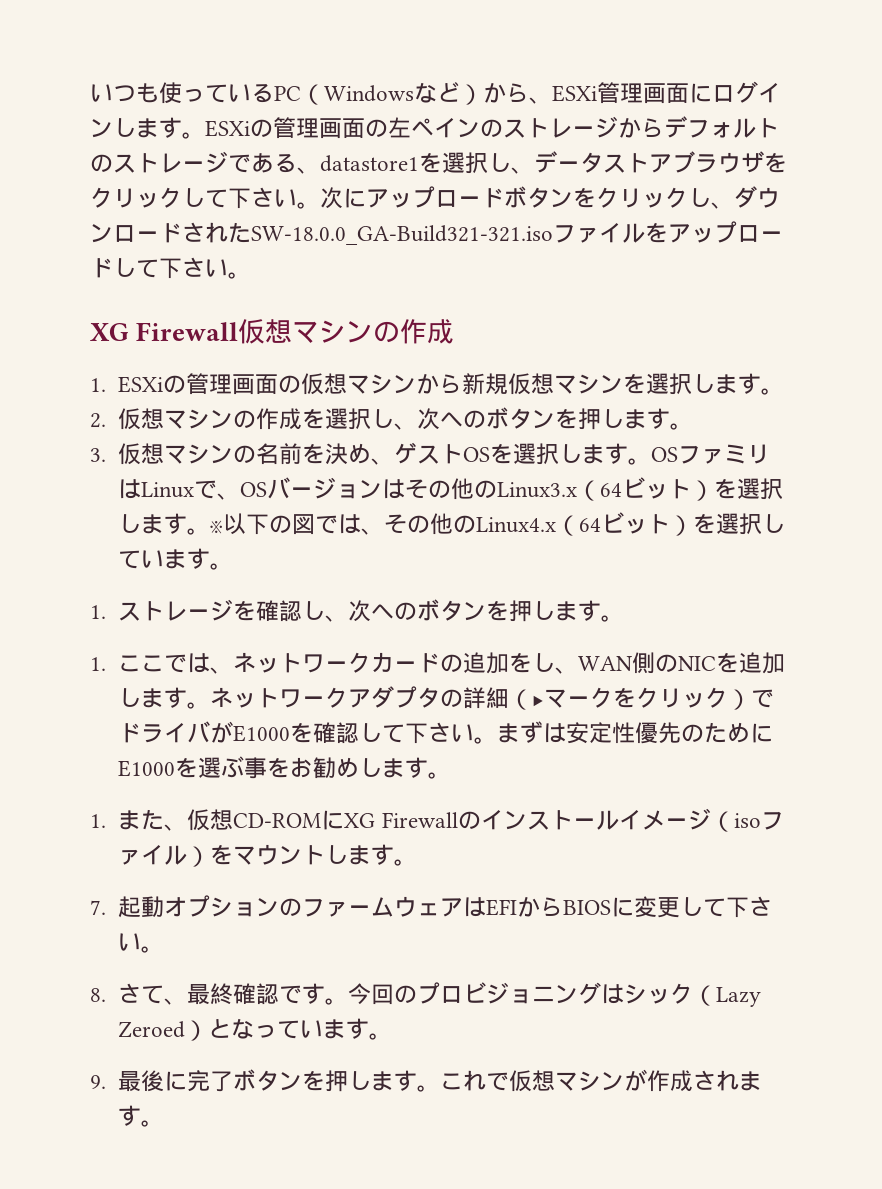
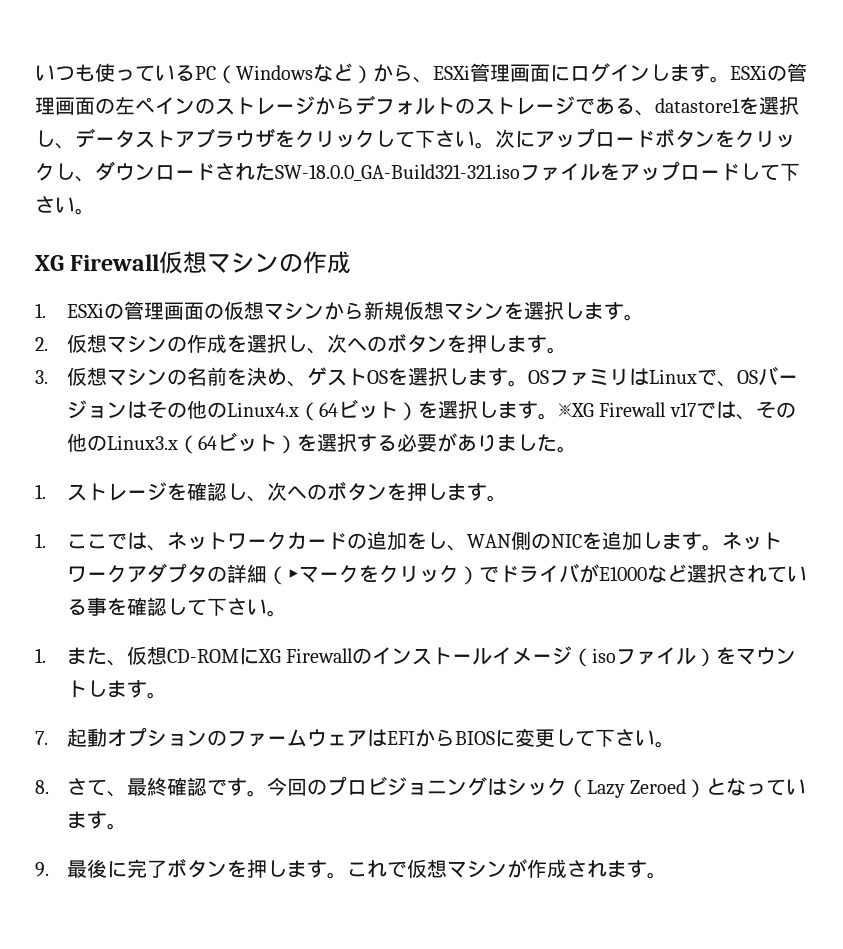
[497,482,578,498] Linux3.x -> [226,402,299,417] Linux4.x
[210,513,316,535] ※以下の図 -> [557,402,696,417] ※XG Firewall v17
[476,512,786,536] [118,548,211,569] Linux4.x（64ビット）を選択しています -> [106,432,557,454] Linux3.x（64ビット）を選択する必要がありました
(291, 733) none -> [646,564,807,583] [66,597,107,616] など選択されている事
[497,721,774,744] [118,756,452,779] まずは安定性優先のためにE1000を選ぶ事をお勧めします。 -> (287, 613) none

